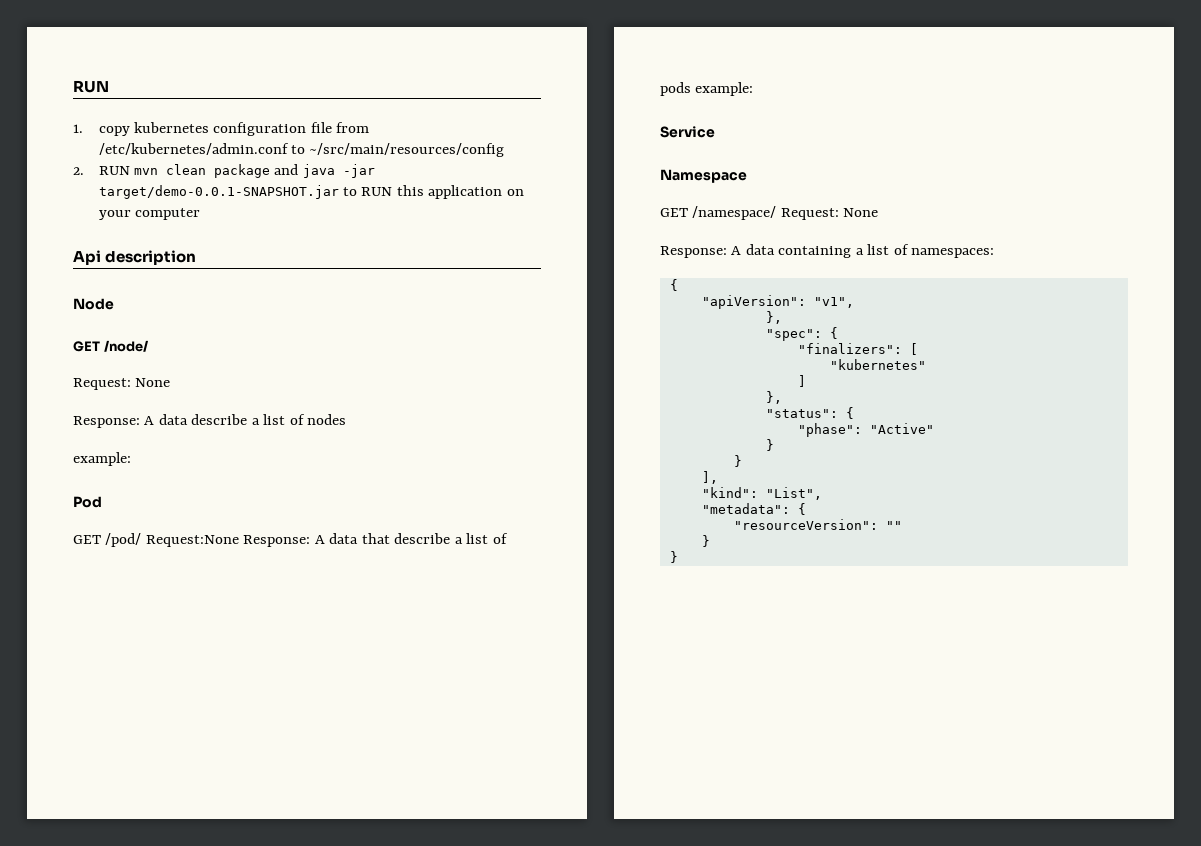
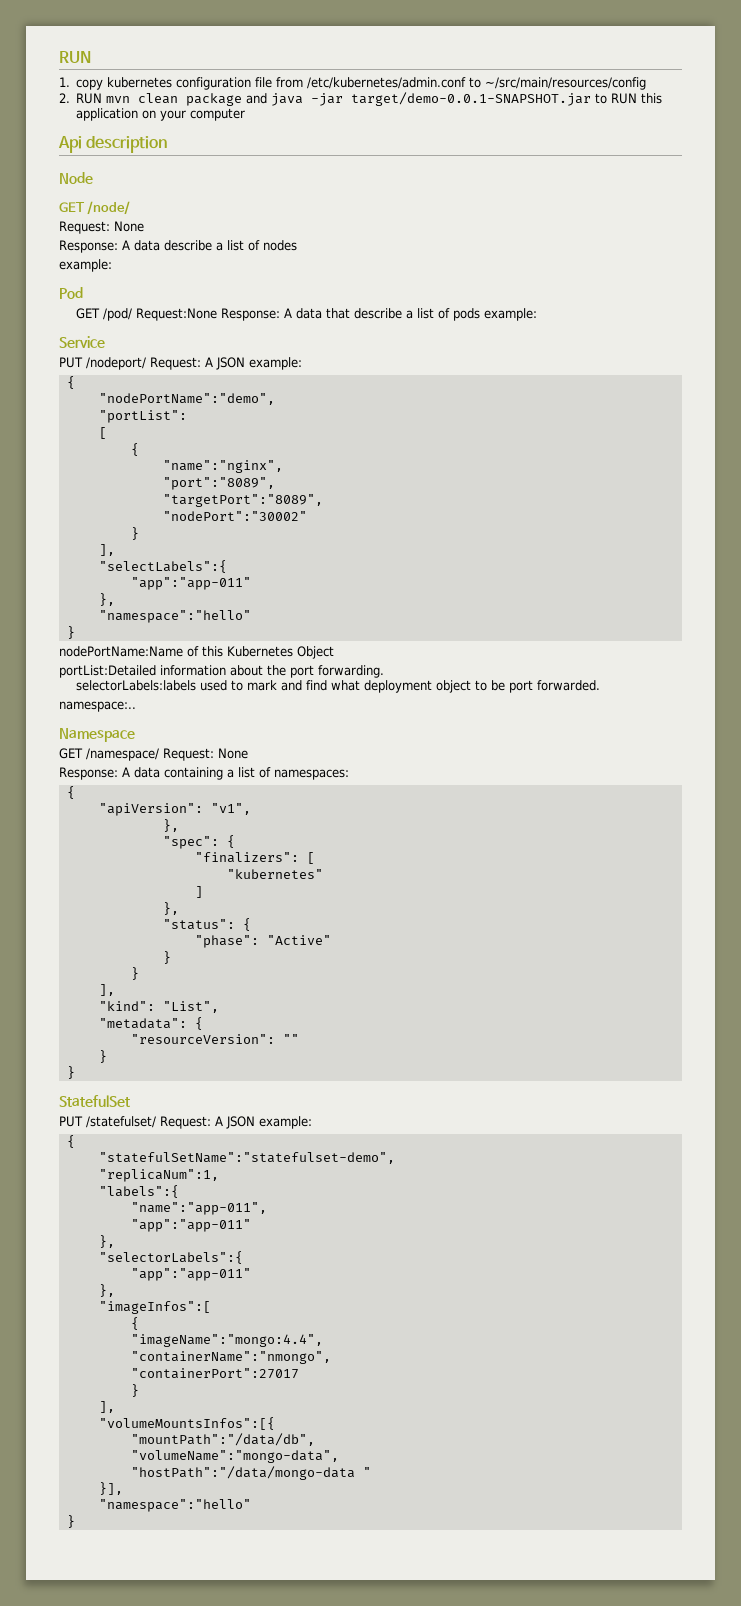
(715, 132) none -> [59,357,302,370] [66,376,75,389] [98,393,275,405] [98,410,187,423] [98,427,107,439] [130,443,139,456] [162,460,283,473] [162,477,275,490] [162,494,323,507] [162,511,307,521] [130,527,139,540] [98,544,115,556] [98,560,227,573] [130,577,251,590] [98,593,115,606] [98,610,251,623] [66,626,75,639] [59,646,334,659] [59,665,384,678] [76,680,601,693] [59,701,136,712] // PUT /nodeport/ Request: A JSON example: // { // "nodePortName":"demo", // "portList": // [ // { // "name":"nginx", // "port":"8089", // "targetPort":"8089", // "nodePort":"30002" // } // ], // "selectLabels":{ // "app":"app-011" // }, // "namespace":"hello" // } // nodePortName:Name of this Kubernetes Object // portList:Detailed information about the port forwarding. // selectorLabels:labels used to mark and find what deployment object to be port forwarded. // namespace:..
(678, 557) none -> [59,1095,130,1107] [59,1116,312,1129] [66,1135,75,1148] [98,1152,395,1164] [98,1169,219,1182] [98,1185,179,1198] [130,1202,267,1215] [130,1219,251,1232] [98,1235,115,1248] [98,1251,243,1264] [130,1268,251,1281] [98,1284,115,1297] [98,1301,211,1314] [130,1317,139,1330] [130,1334,323,1347] [130,1351,331,1364] [130,1368,299,1379] [130,1384,139,1397] [98,1401,115,1413] [98,1417,275,1430] [130,1433,315,1446] [130,1450,339,1463] [130,1466,371,1480] [98,1482,123,1495] [98,1499,251,1512] [66,1515,75,1528] // StatefulSet // PUT /statefulset/ Request: A JSON example: // { // "statefulSetName":"statefulset-demo", // "replicaNum":1, // "labels":{ // "name":"app-011", // "app":"app-011" // }, // "selectorLabels":{ // "app":"app-011" // }, // "imageInfos":[ // { // "imageName":"mongo:4.4", // "containerName":"nmongo", // "containerPort":27017 // } // ], // "volumeMountsInfos":[{ // "mountPath":"/data/db", // "volumeName":"mongo-data", // "hostPath":"/data/mongo-data " // }], // "namespace":"hello" // }

